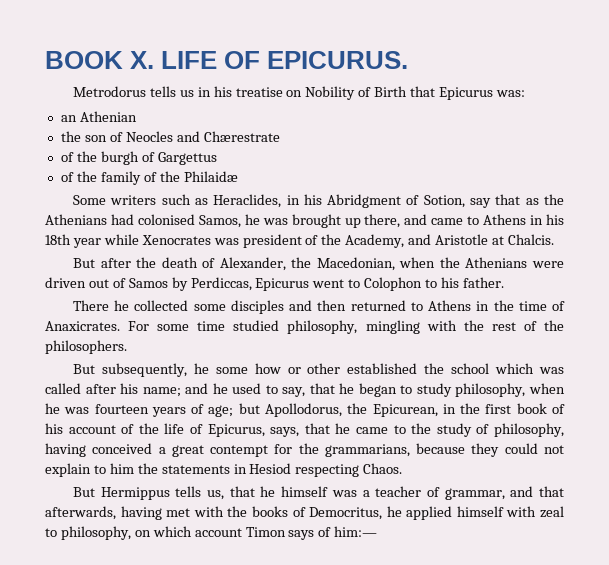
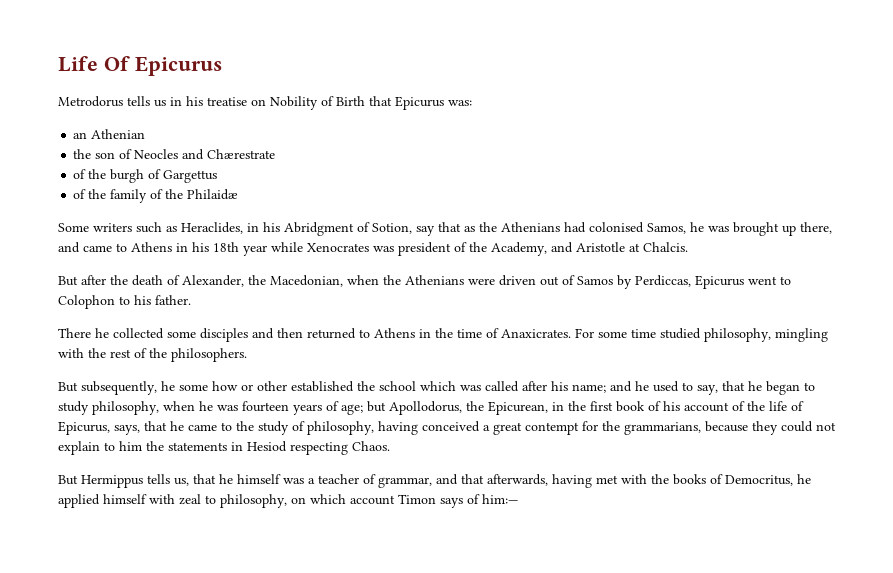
[45,51,409,69] BOOK X. LIFE OF EPICURUS. -> [58,56,222,76] Life Of Epicurus

